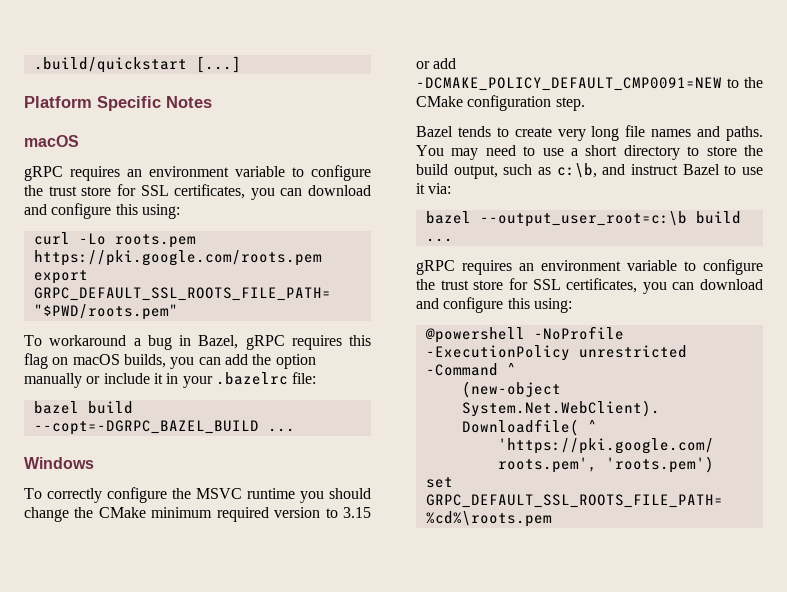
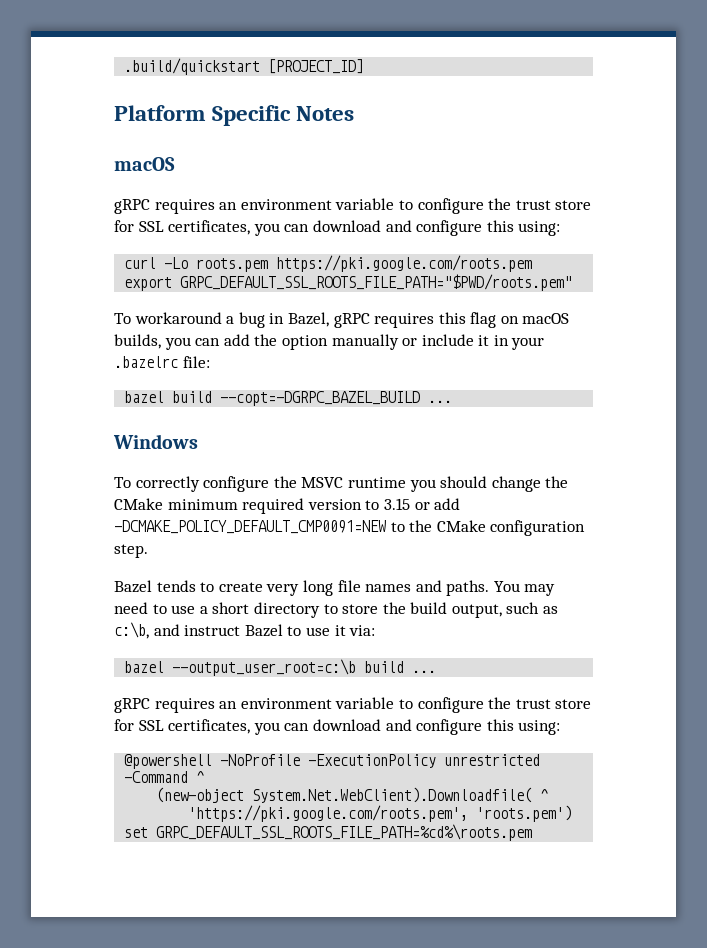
[195,56,241,73] [...] -> [268,59,365,74] [PROJECT_ID]

